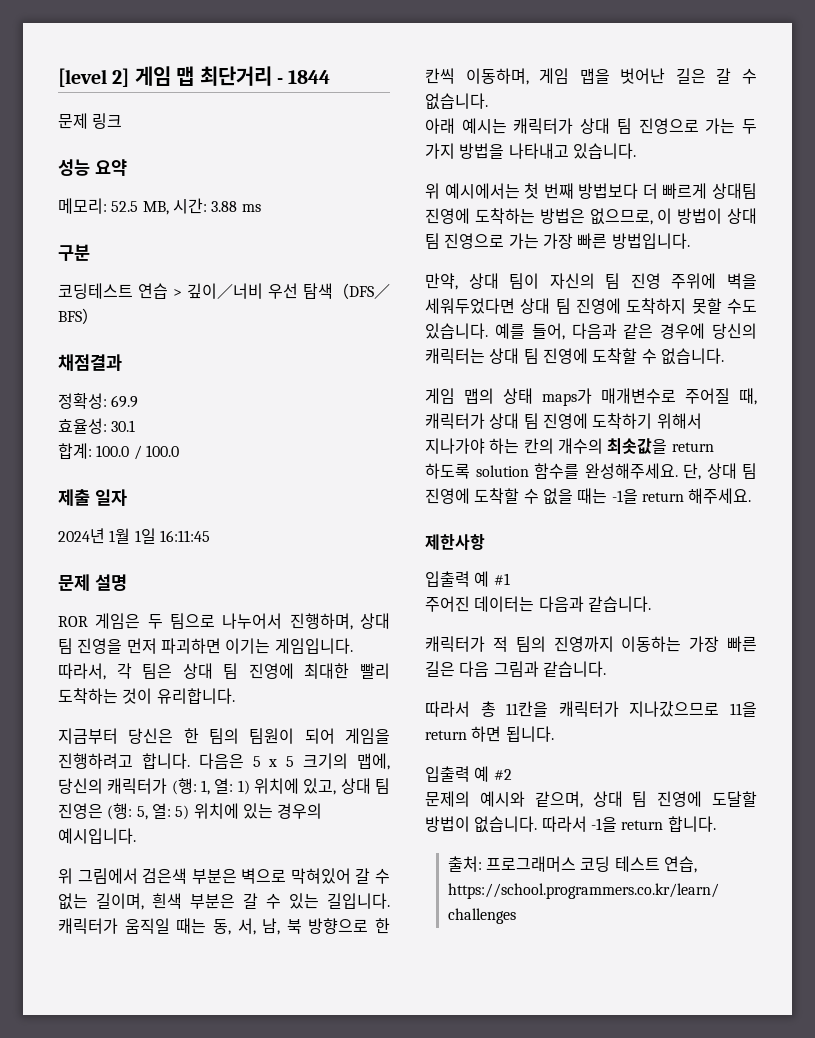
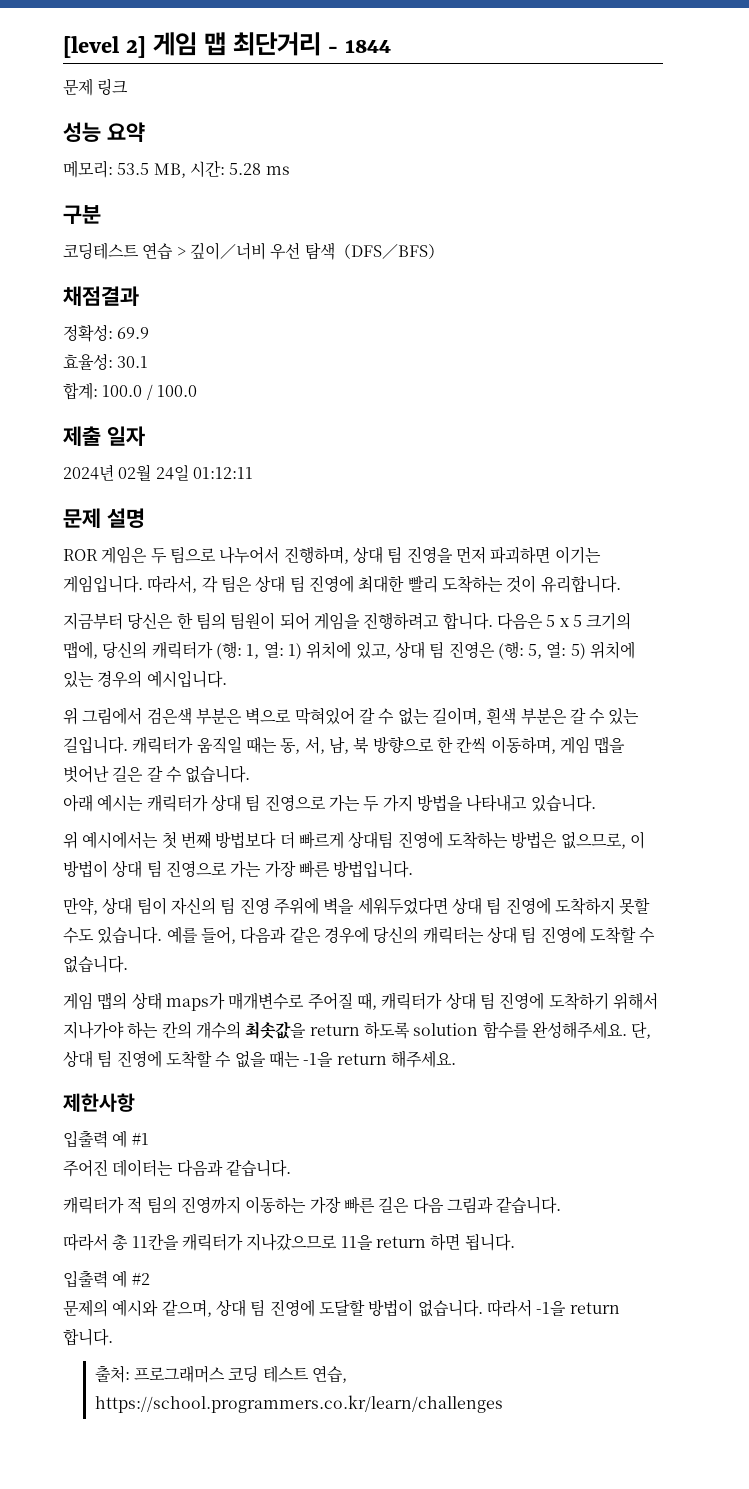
[111,201,139,212] 52.5 -> [117,163,150,175] 53.5
[211,201,238,212] 3.88 -> [229,163,262,175] 5.28
[109,528,210,544] 1월 1일 16:11:45 -> [118,464,253,481] 02월 24일 01:12:11

